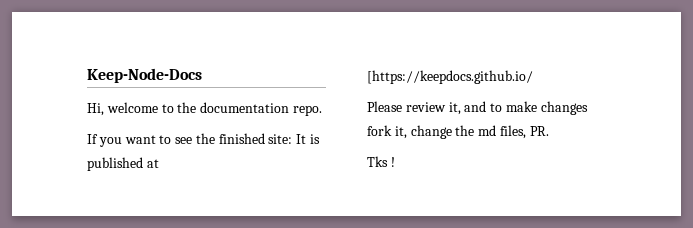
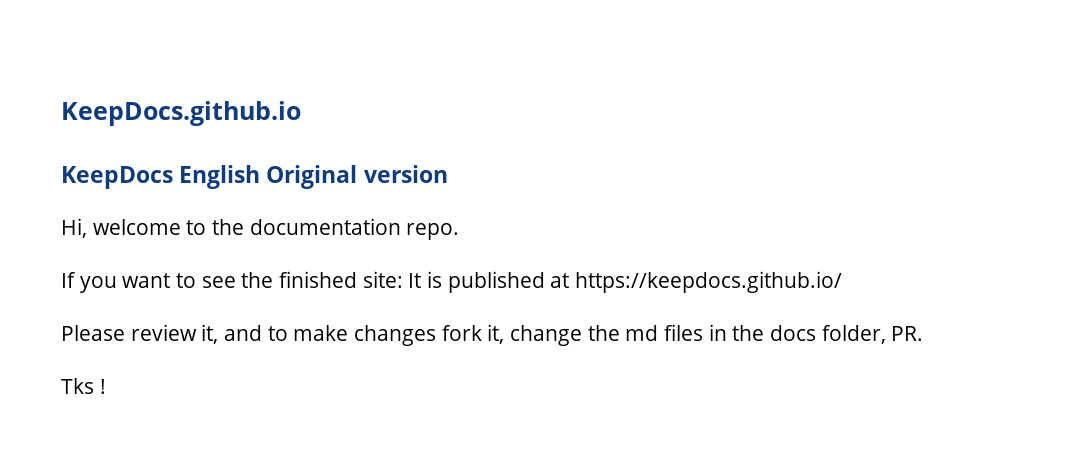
[87,68,202,83] Keep-Node-Docs -> [61,101,301,126] [61,165,448,189] KeepDocs.github.io // KeepDocs English Original version
[367,70,533,84] [https://keepdocs.github.io/ -> [575,271,843,293] https://keepdocs.github.io/
[499,125,526,139] files, -> [664,324,886,344] files in the docs folder,

